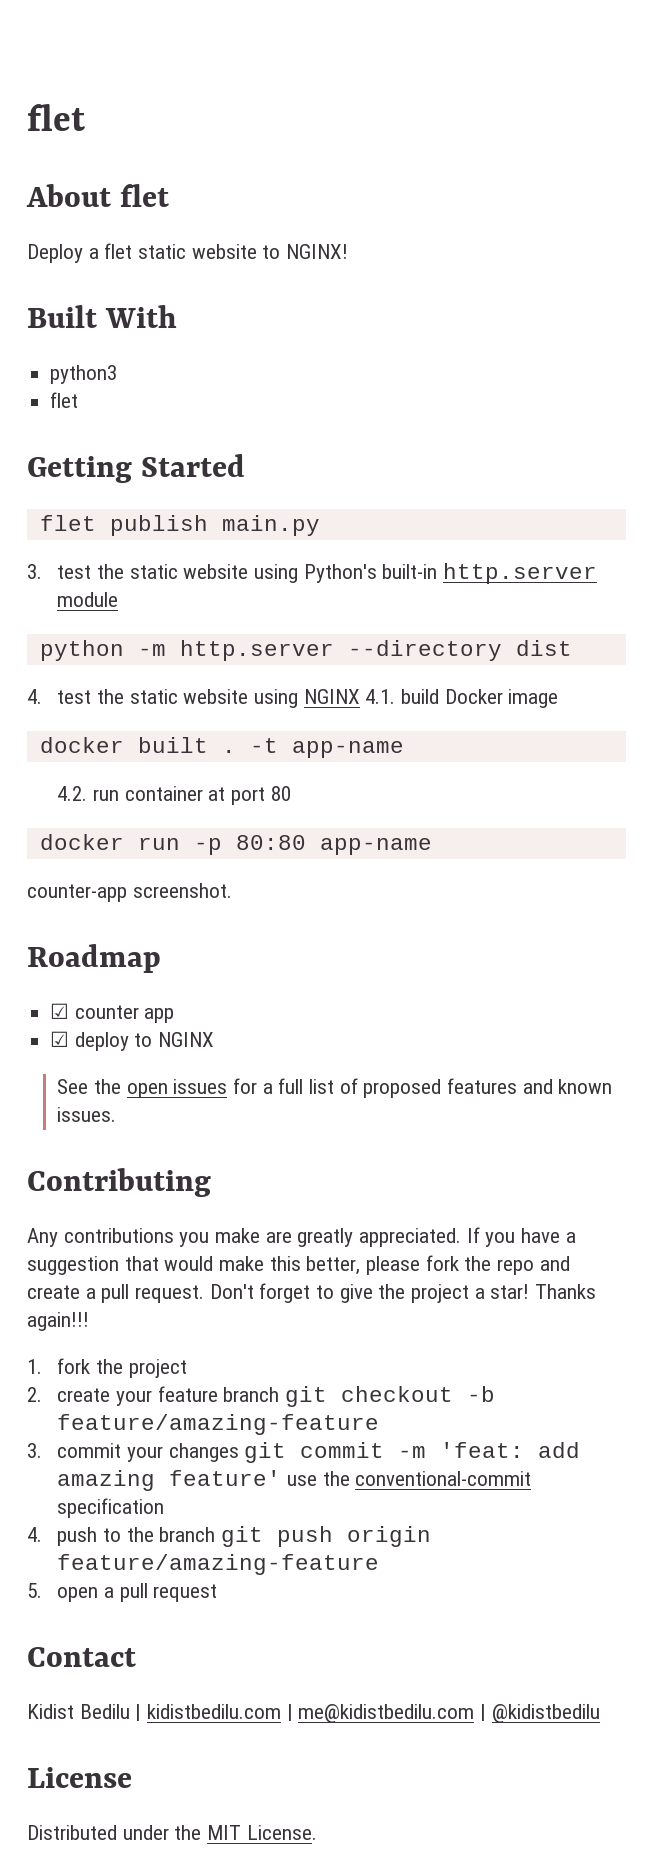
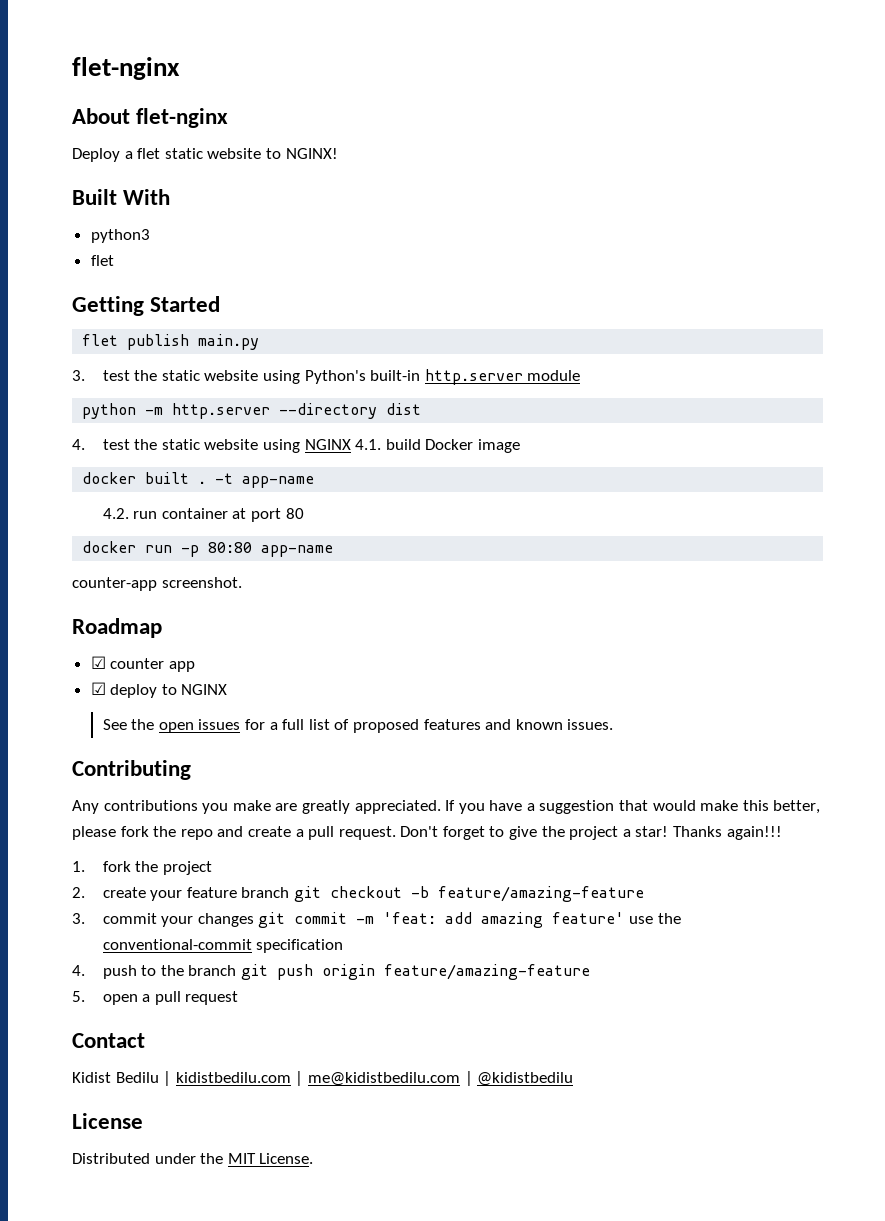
[27,104,85,131] flet -> [72,57,180,80] flet-nginx
[120,184,170,207] flet -> [136,108,229,128] flet-nginx

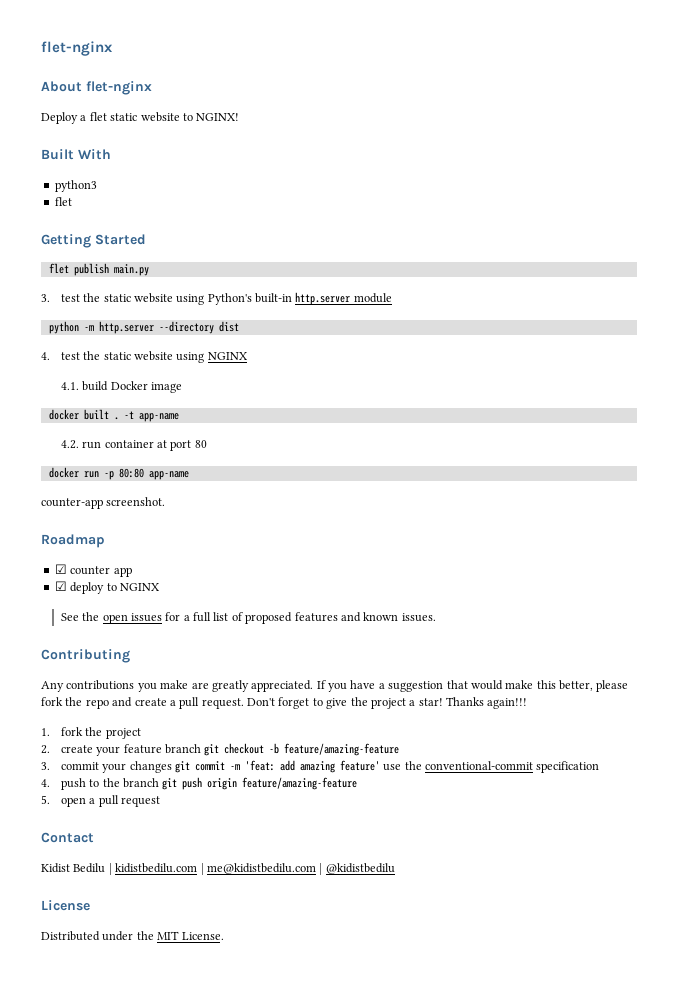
(351, 444) none -> (248, 356) //

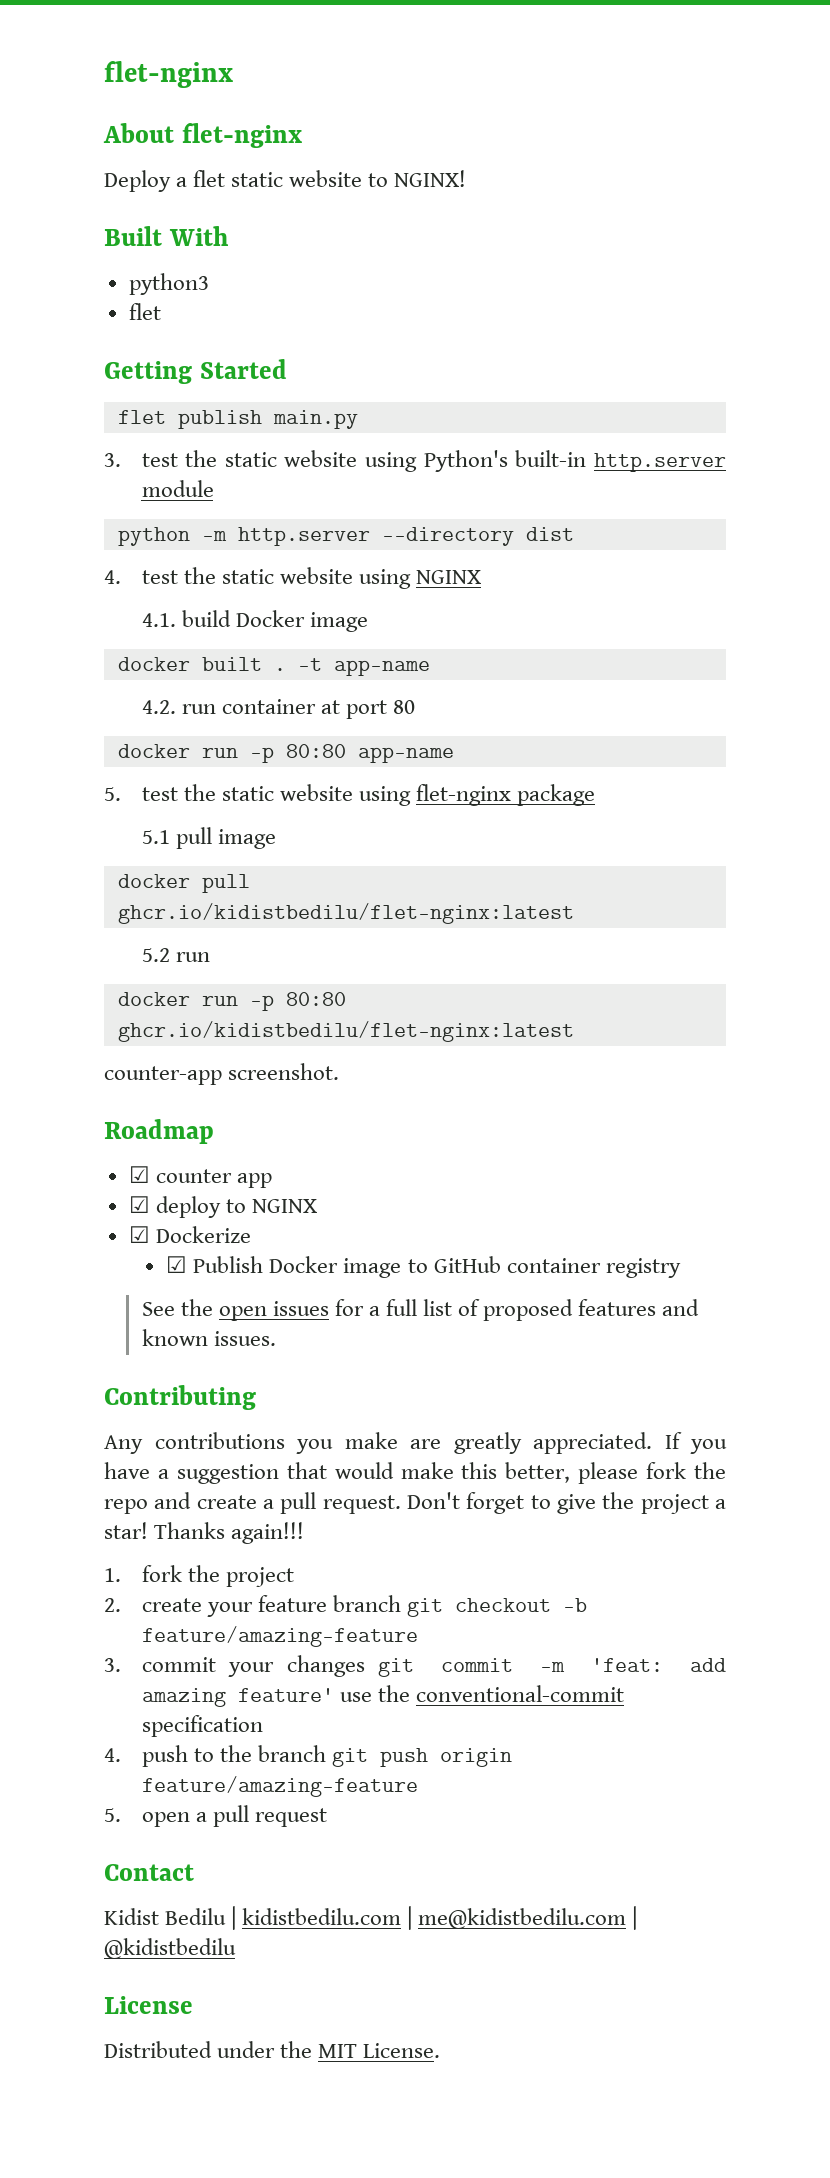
(189, 475) none -> [104,784,595,806] [141,827,276,849] [117,874,250,893] [117,903,574,924] [141,948,210,962] [117,992,346,1011] [117,1021,574,1042] // 5. test the static website using flet-nginx package // 5.1 pull image // docker pull ghcr.io/kidistbedilu/flet-nginx:latest // 5.2 run // docker run -p 80:80 ghcr.io/kidistbedilu/flet-nginx:latest
(160, 587) none -> [128,1226,251,1243] [166,1256,681,1278] // ☑ Dockerize // ☑ Publish Docker image to GitHub container registry

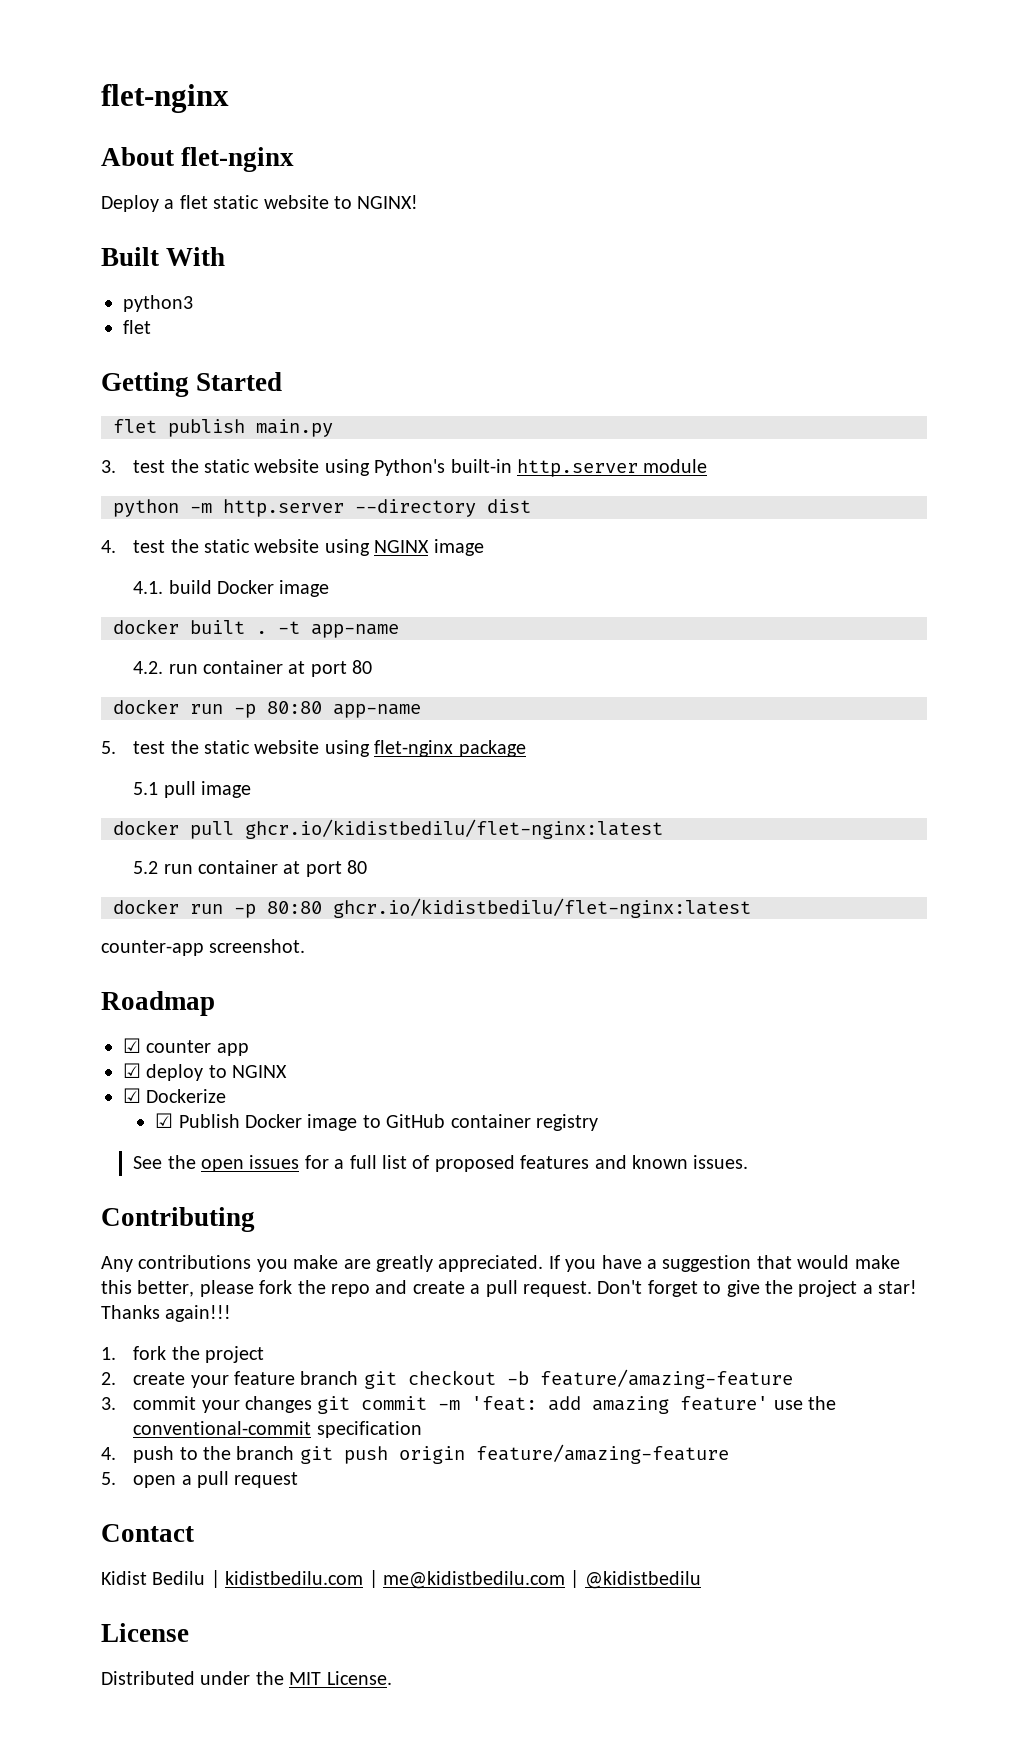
(481, 577) none -> [433,539,484,556] image
(210, 957) none -> [197,860,368,877] container at port 80

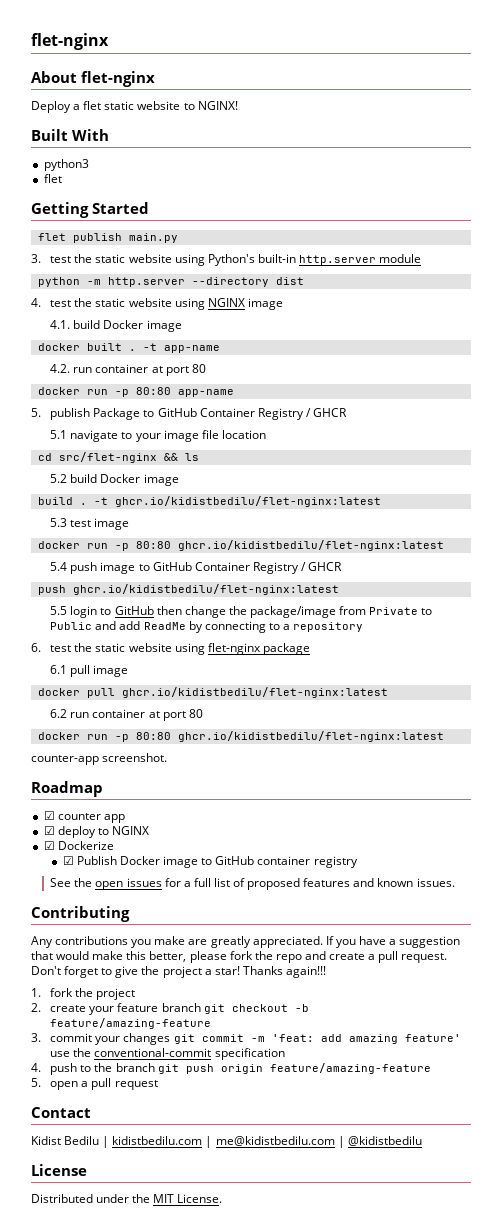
(116, 747) none -> [50,408,347,420] [50,430,266,442] [37,452,199,463] [50,474,179,486] [37,496,381,507] [50,518,130,530] [37,540,444,551] [50,562,343,574] [37,584,339,595] [50,606,433,618] [50,621,364,633] [31,643,41,652] publish Package to GitHub Container Registry / GHCR // 5.1 navigate to your image file location // cd src/flet-nginx && ls // 5.2 build Docker image // build . -t ghcr.io/kidistbedilu/flet-nginx:latest // 5.3 test image // docker run -p 80:80 ghcr.io/kidistbedilu/flet-nginx:latest // 5.4 push image to GitHub Container Registry / GHCR // push ghcr.io/kidistbedilu/flet-nginx:latest // 5.5 login to GitHub then change the package/image from Private to Public and add ReadMe by connecting to a repository // 6.
[133,782,159,795] 5.1 -> [50,665,68,674] 6.1
[133,861,159,874] 5.2 -> [50,709,68,718] 6.2

